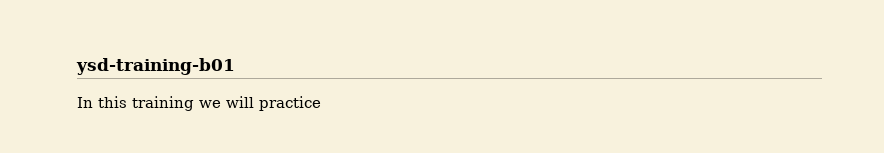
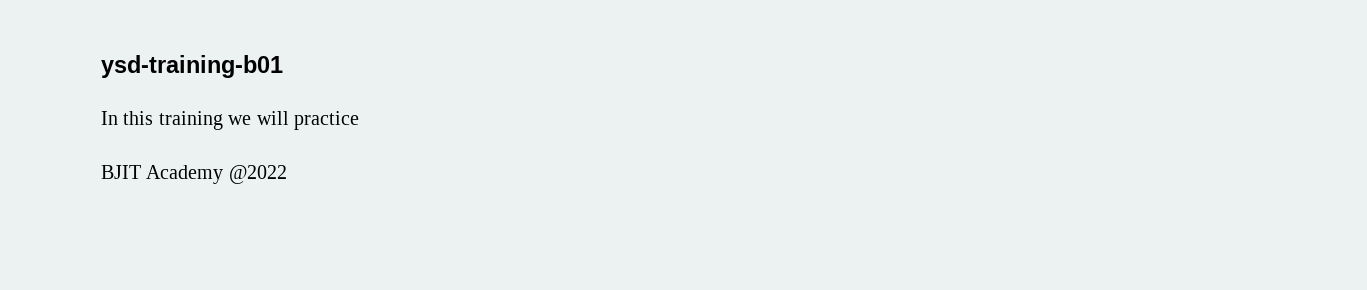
(321, 103) none -> [101,165,287,184] // BJIT Academy @2022

